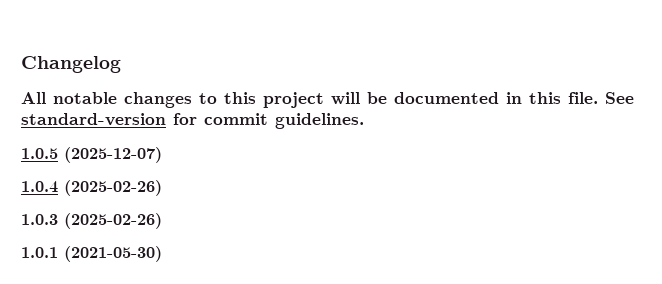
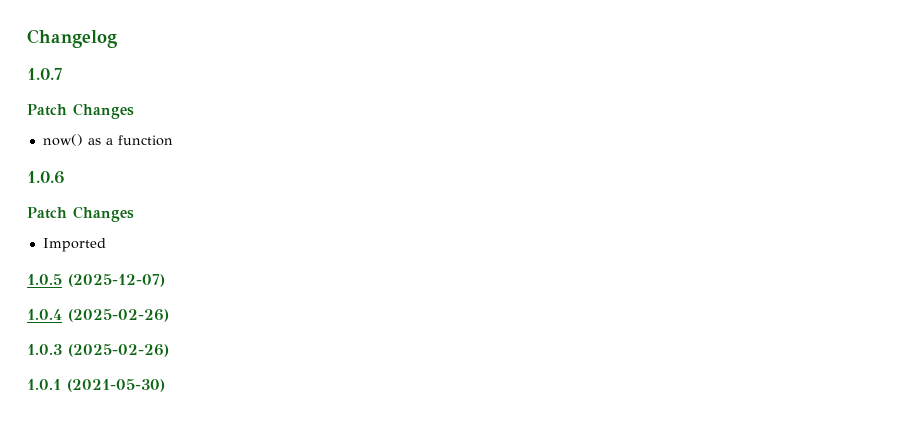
[21,92,634,108] [21,113,364,129] All notable changes to this project will be documented in this file. See standard-version for commit guidelines. -> [27,68,62,80] [27,103,134,119] [42,134,173,146] [27,171,65,184] [27,206,134,222] [42,238,106,252] 1.0.7 // Patch Changes // now() as a function // 1.0.6 // Patch Changes // Imported

